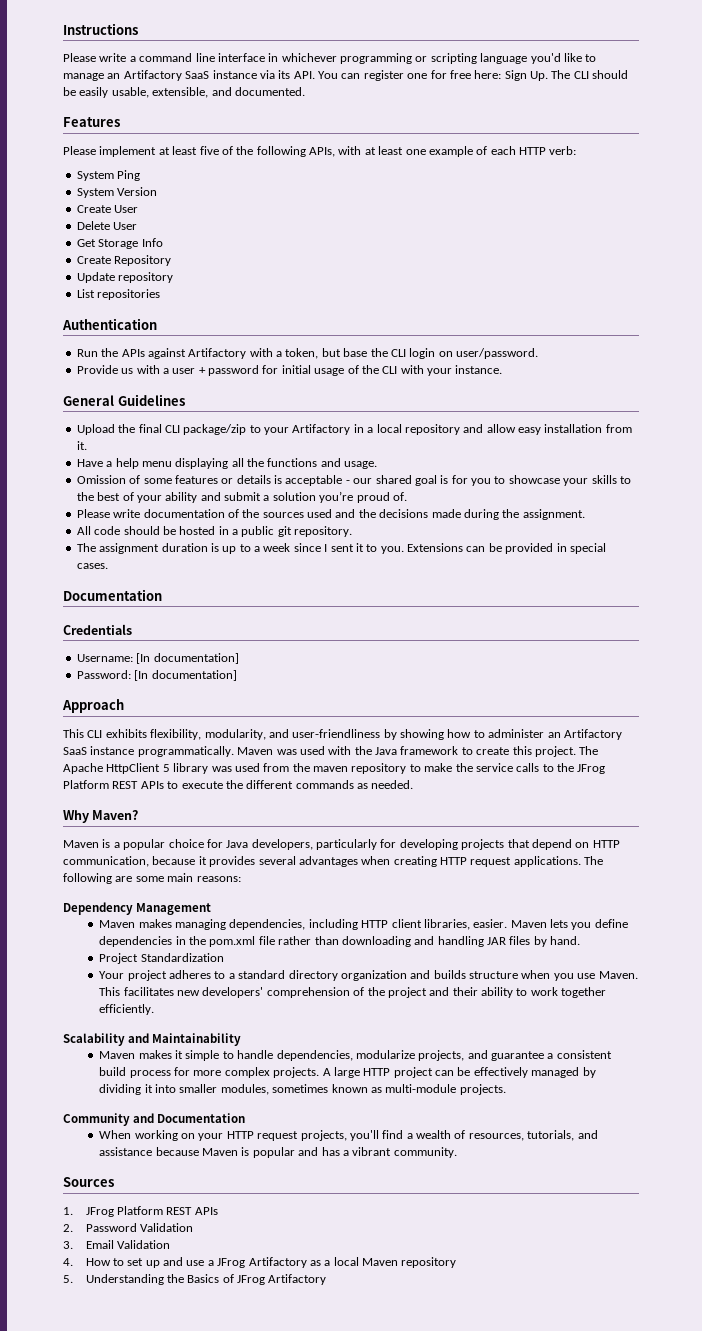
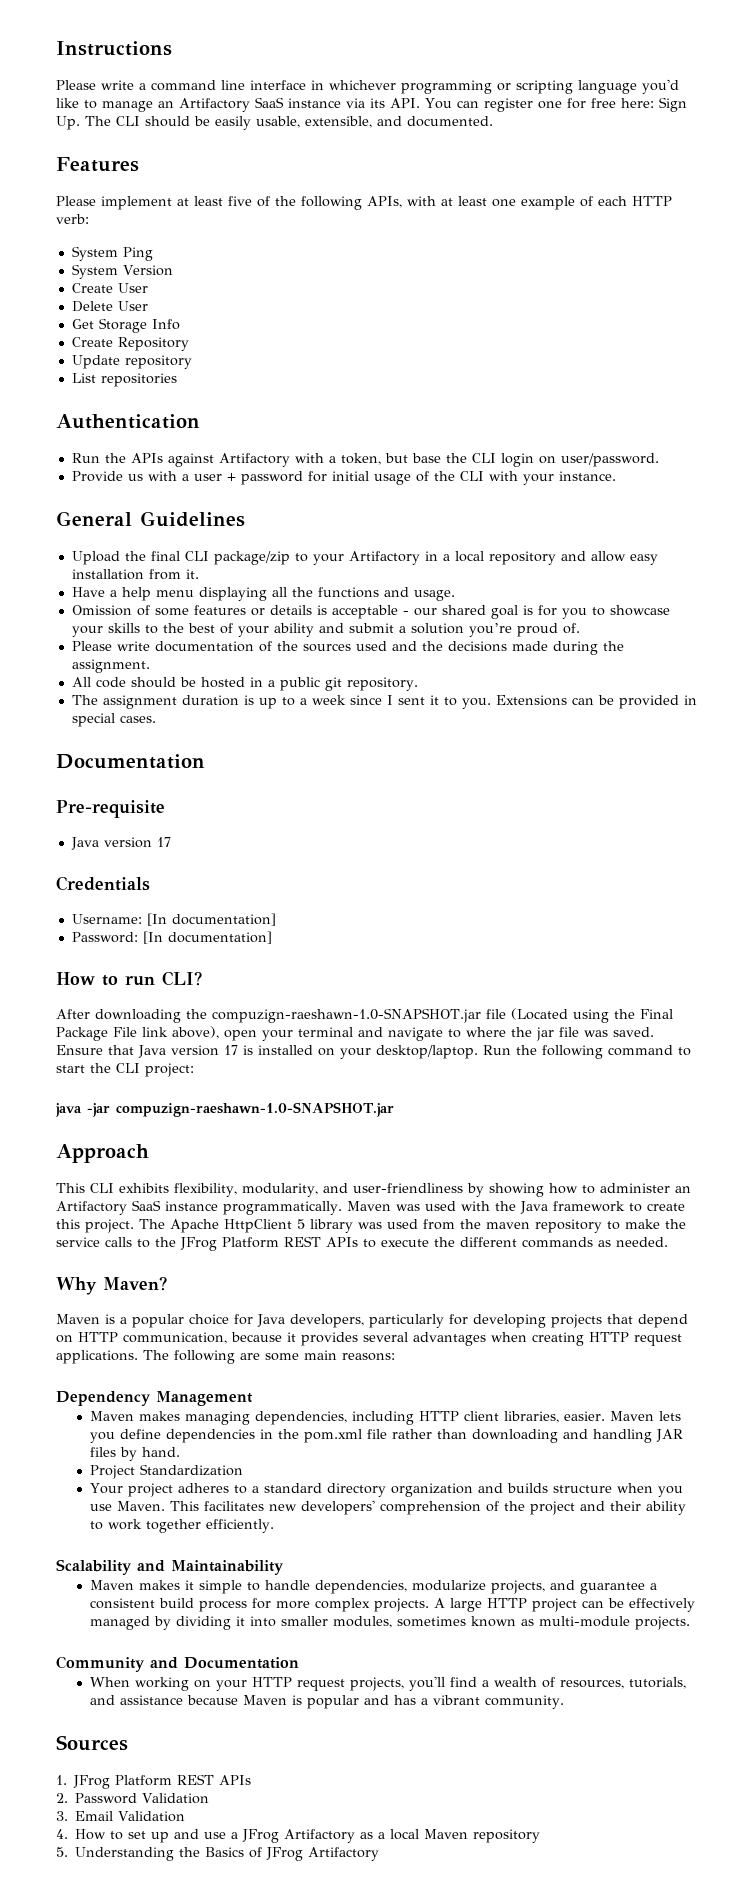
(162, 595) none -> [56,800,165,818] [70,837,171,850] // Pre-requisite // Java version 17
(237, 675) none -> [56,971,202,986] [56,1008,673,1023] [56,1026,654,1041] [56,1045,691,1059] [56,1063,194,1077] [55,1102,394,1117] // How to run CLI? // After downloading the compuzign-raeshawn-1.0-SNAPSHOT.jar file (Located using the Final Package File link above), open your terminal and navigate to where the jar file was saved. Ensure that Java version 17 is installed on your desktop/laptop. Run the following command to start the CLI project: // java -jar compuzign-raeshawn-1.0-SNAPSHOT.jar

